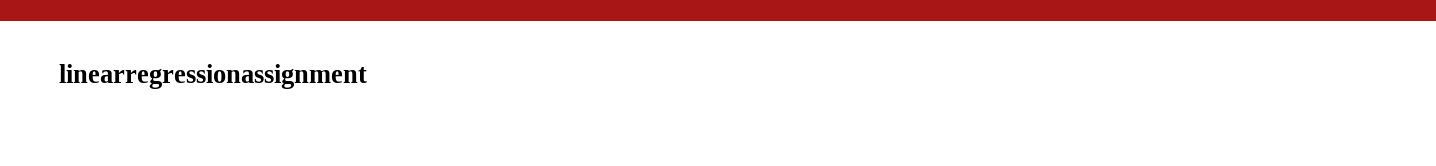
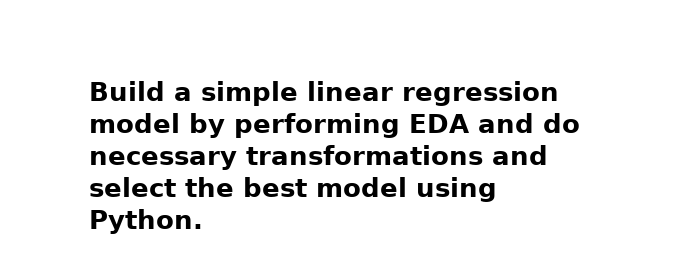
[59,64,367,89] linearregressionassignment -> [89,81,559,106] [89,113,580,138] [89,145,548,170] [89,177,497,202] [89,209,203,234] Build a simple linear regression model by performing EDA and do necessary transformations and select the best model using Python.

